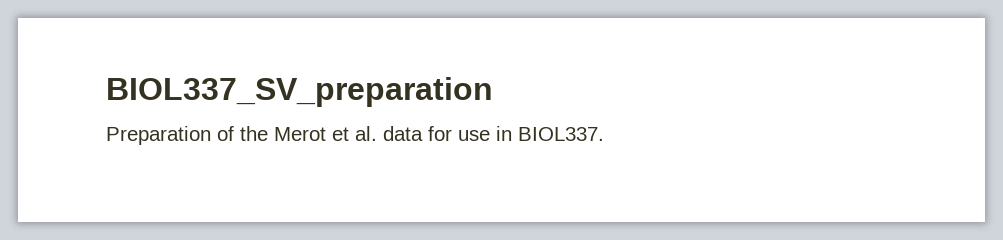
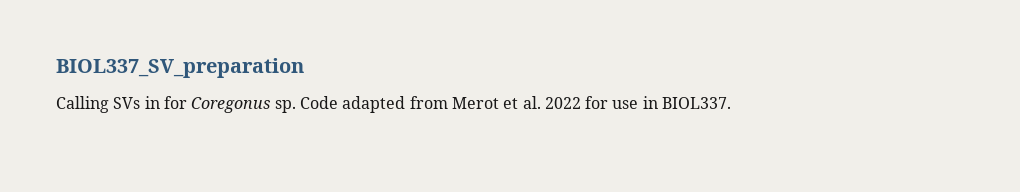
[106,126,268,145] Preparation of the -> [56,96,448,113] Calling SVs in for Coregonus sp. Code adapted from
[383,126,423,141] data -> [544,97,581,109] 2022

